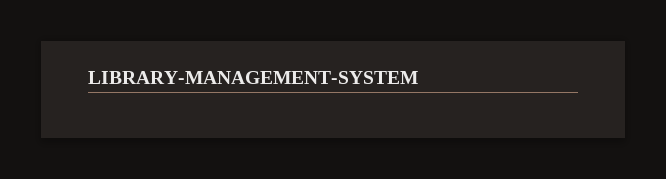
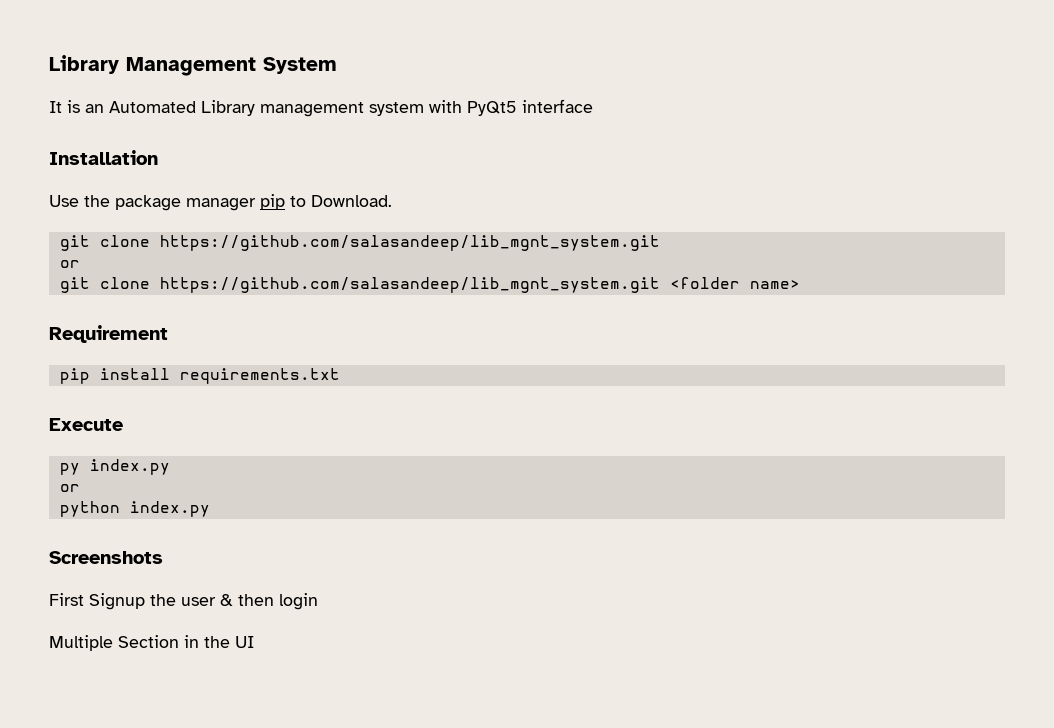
[88,71,418,84] LIBRARY-MANAGEMENT-SYSTEM -> [49,55,337,76] [49,99,593,117] [49,150,158,165] [49,194,392,211] [59,235,660,251] [59,260,80,268] [59,277,800,293] [49,325,168,343] [59,368,340,384] [49,418,123,431] [59,459,170,475] [59,484,80,492] [59,501,210,517] [49,551,163,564] [49,593,318,610] [49,635,254,651] Library Management System // It is an Automated Library management system with PyQt5 interface // Installation // Use the package manager pip to Download. // git clone https://github.com/salasandeep/lib_mgnt_system.git // or // git clone https://github.com/salasandeep/lib_mgnt_system.git <folder name> // Requirement // pip install requirements.txt // Execute // py index.py // or // python index.py // Screenshots // First Signup the user & then login // Multiple Section in the UI

